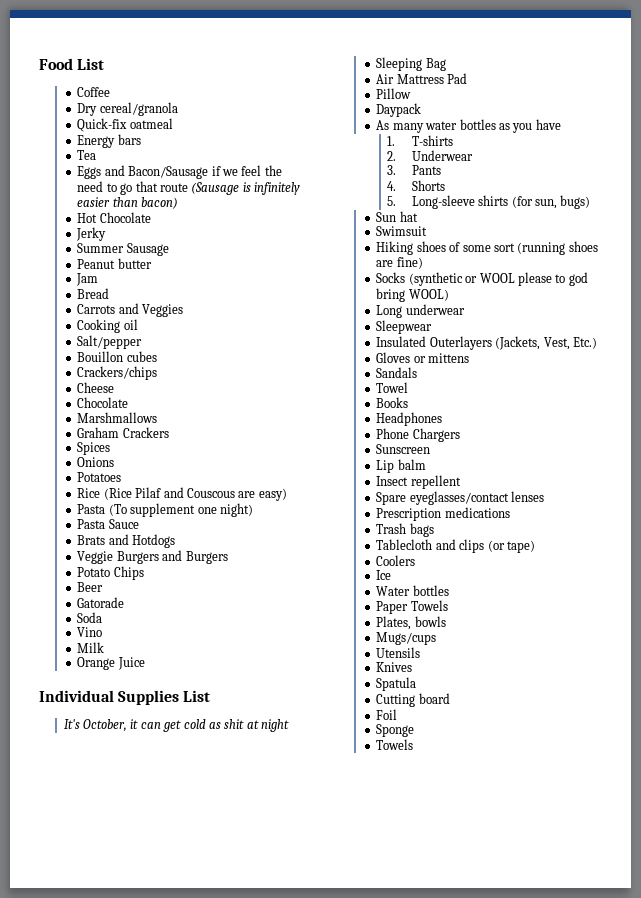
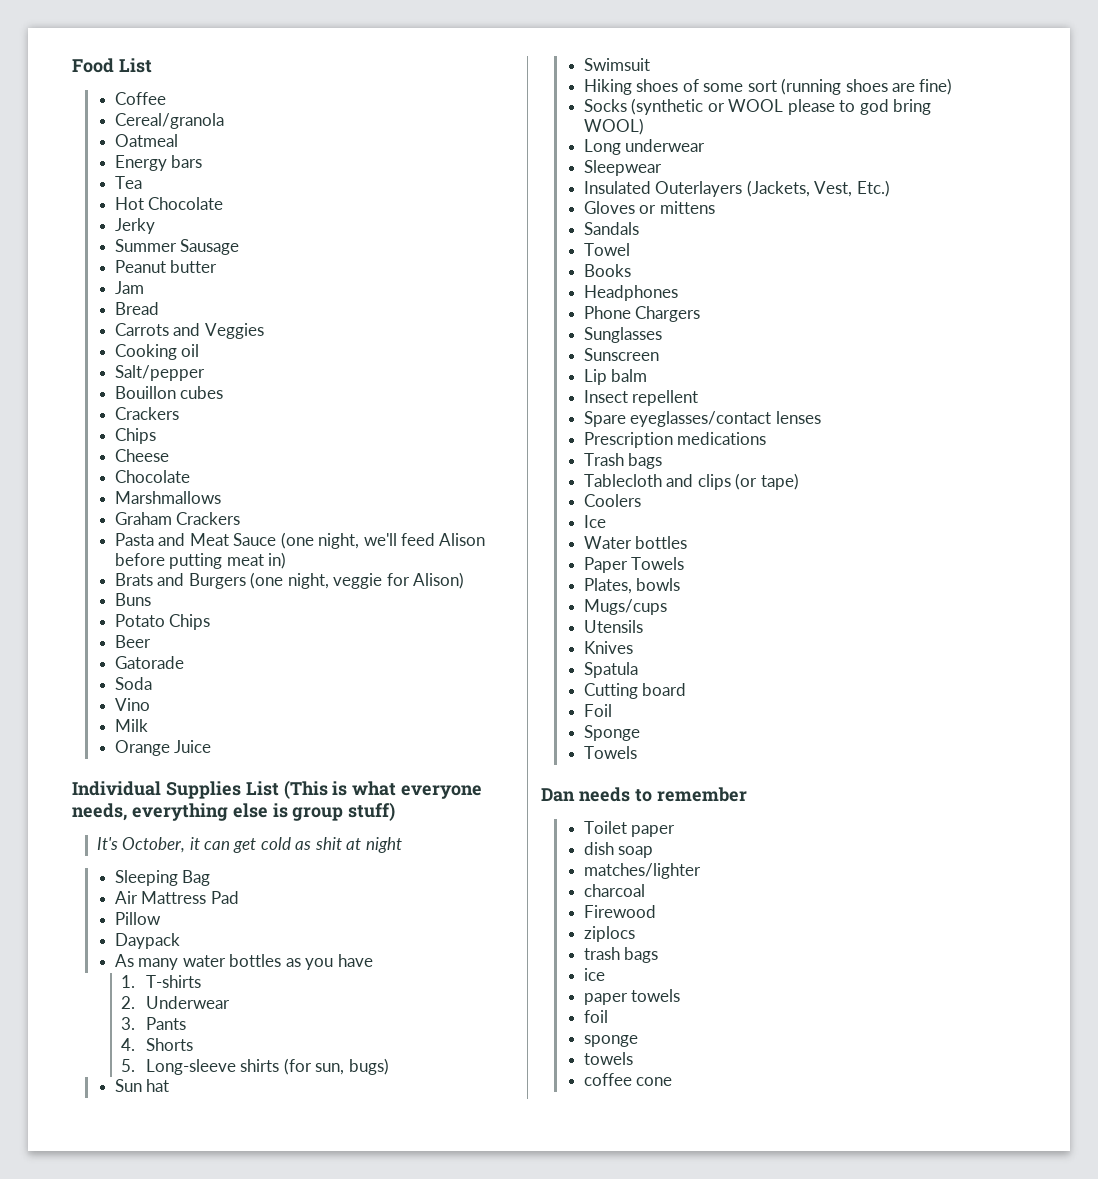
[77,102,178,116] [77,118,173,132] Dry cereal/granola // Quick-fix oatmeal -> [114,113,224,129] [114,134,178,147] Cereal/granola // Oatmeal
[77,165,282,179] [77,181,301,195] [77,197,179,209] // Eggs and Bacon/Sausage if we feel the need to go that route (Sausage is infinitely easier than bacon) -> (142, 182) none
[77,366,158,380] Crackers/chips -> [114,407,179,420] [114,428,156,444] Crackers // Chips
[77,442,111,455] [77,457,115,467] [77,472,122,482] [77,487,287,501] [77,503,253,517] [77,519,139,529] [77,534,176,548] [77,550,228,564] Spices // Onions // Potatoes // Rice (Rice Pilaf and Couscous are easy) // Pasta (To supplement one night) // Pasta Sauce // Brats and Hotdogs // Veggie Burgers and Burgers -> [114,532,486,549] [114,552,287,569] [114,572,465,589] [114,593,151,606] Pasta and Meat Sauce (one night, we'll feed Alison before putting meat in) // Brats and Burgers (one night, veggie for Alison) // Buns
(211, 696) none -> [283,780,483,799] [72,802,396,821] (This is what everyone needs, everything else is group stuff)
(460, 435) none -> [583,327,662,343] // Sunglasses
(414, 744) none -> [541,787,747,802] [583,821,676,837] [583,842,654,858] [583,863,701,879] [583,884,645,897] [583,905,656,918] [583,926,635,942] [583,947,659,963] [583,968,605,981] [583,989,681,1005] [583,1010,608,1023] [583,1035,638,1047] [583,1052,633,1065] [583,1073,673,1086] // Dan needs to remember // Toilet paper // dish soap // matches/lighter // charcoal // Firewood // ziplocs // trash bags // ice // paper towels // foil // sponge // towels // coffee cone

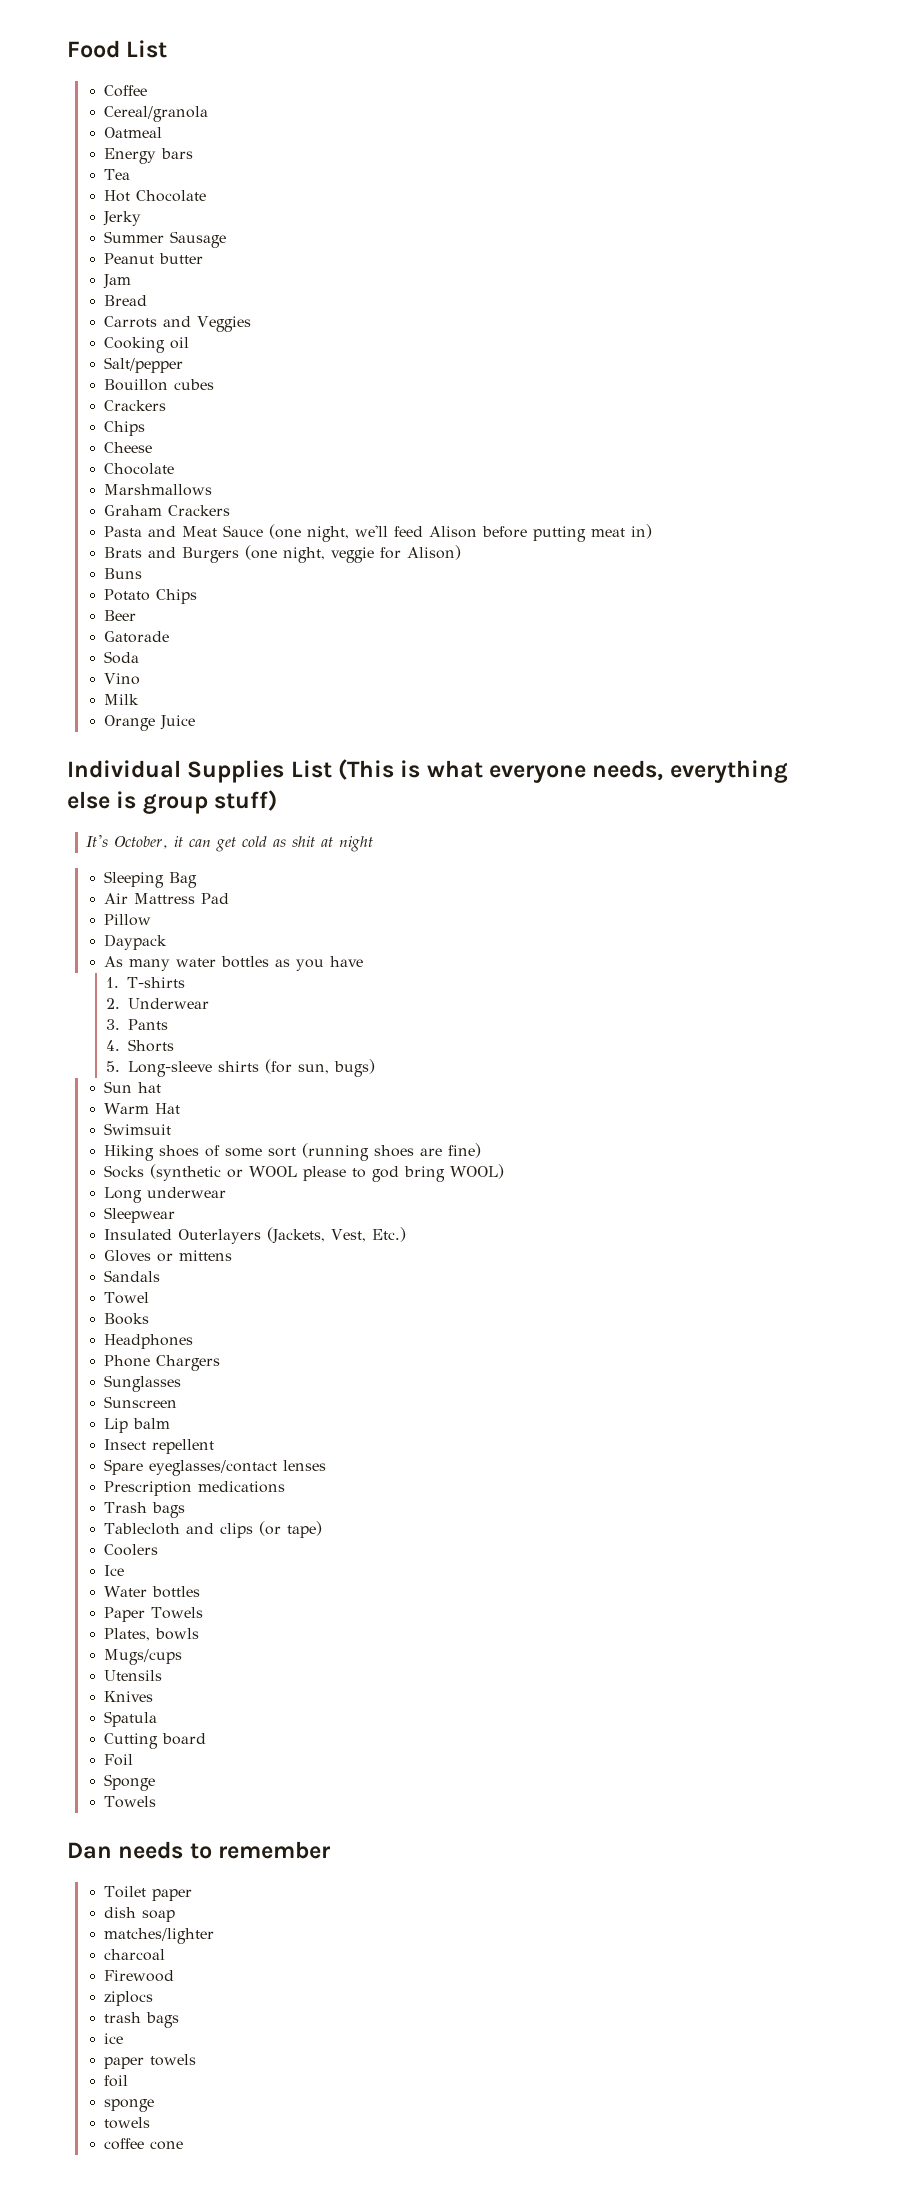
(170, 1085) none -> [103,1103,180,1114] // Warm Hat

